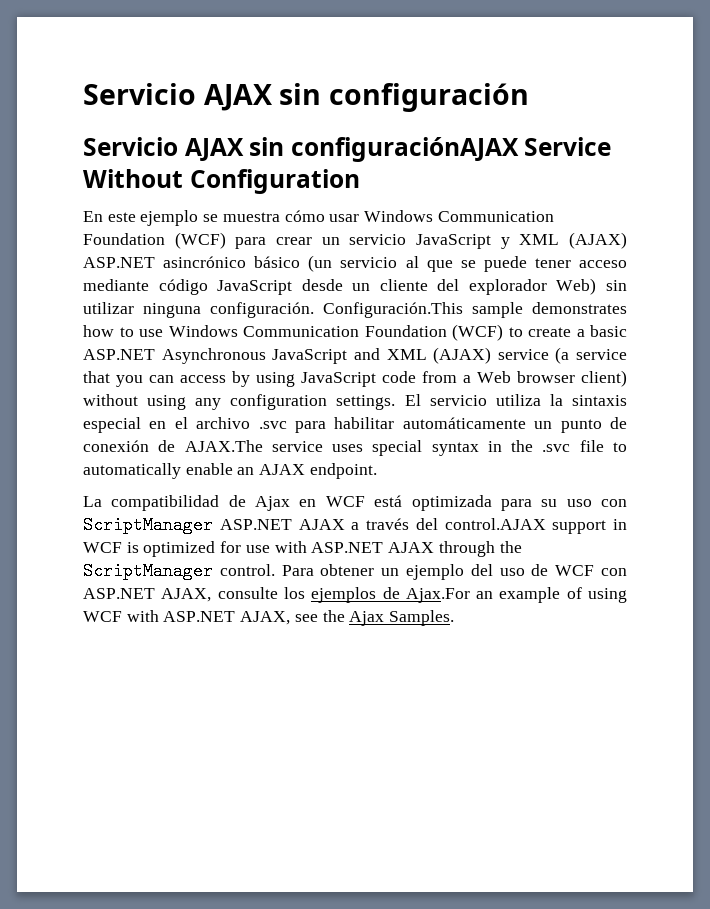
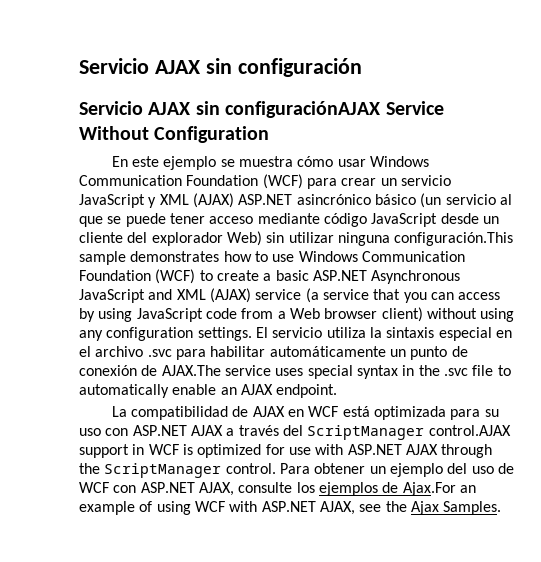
[210,302,463,318] configuración. Configuración.This -> [394,232,514,246] configuración.This
[255,496,291,511] Ajax -> [252,406,285,417] AJAX
[83,516,213,534] ScriptManager -> (129, 432) none
(438, 524) none -> [307,425,425,440] ScriptManager

